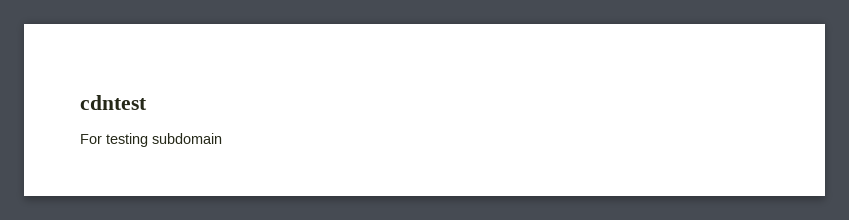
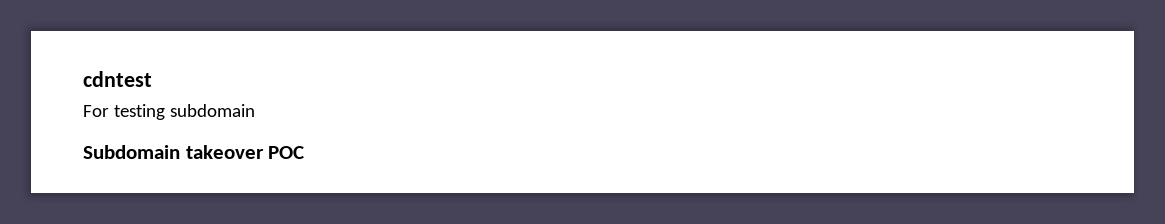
(222, 138) none -> [83,145,305,159] // Subdomain takeover POC

